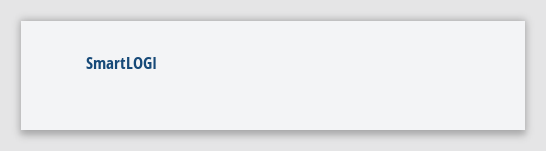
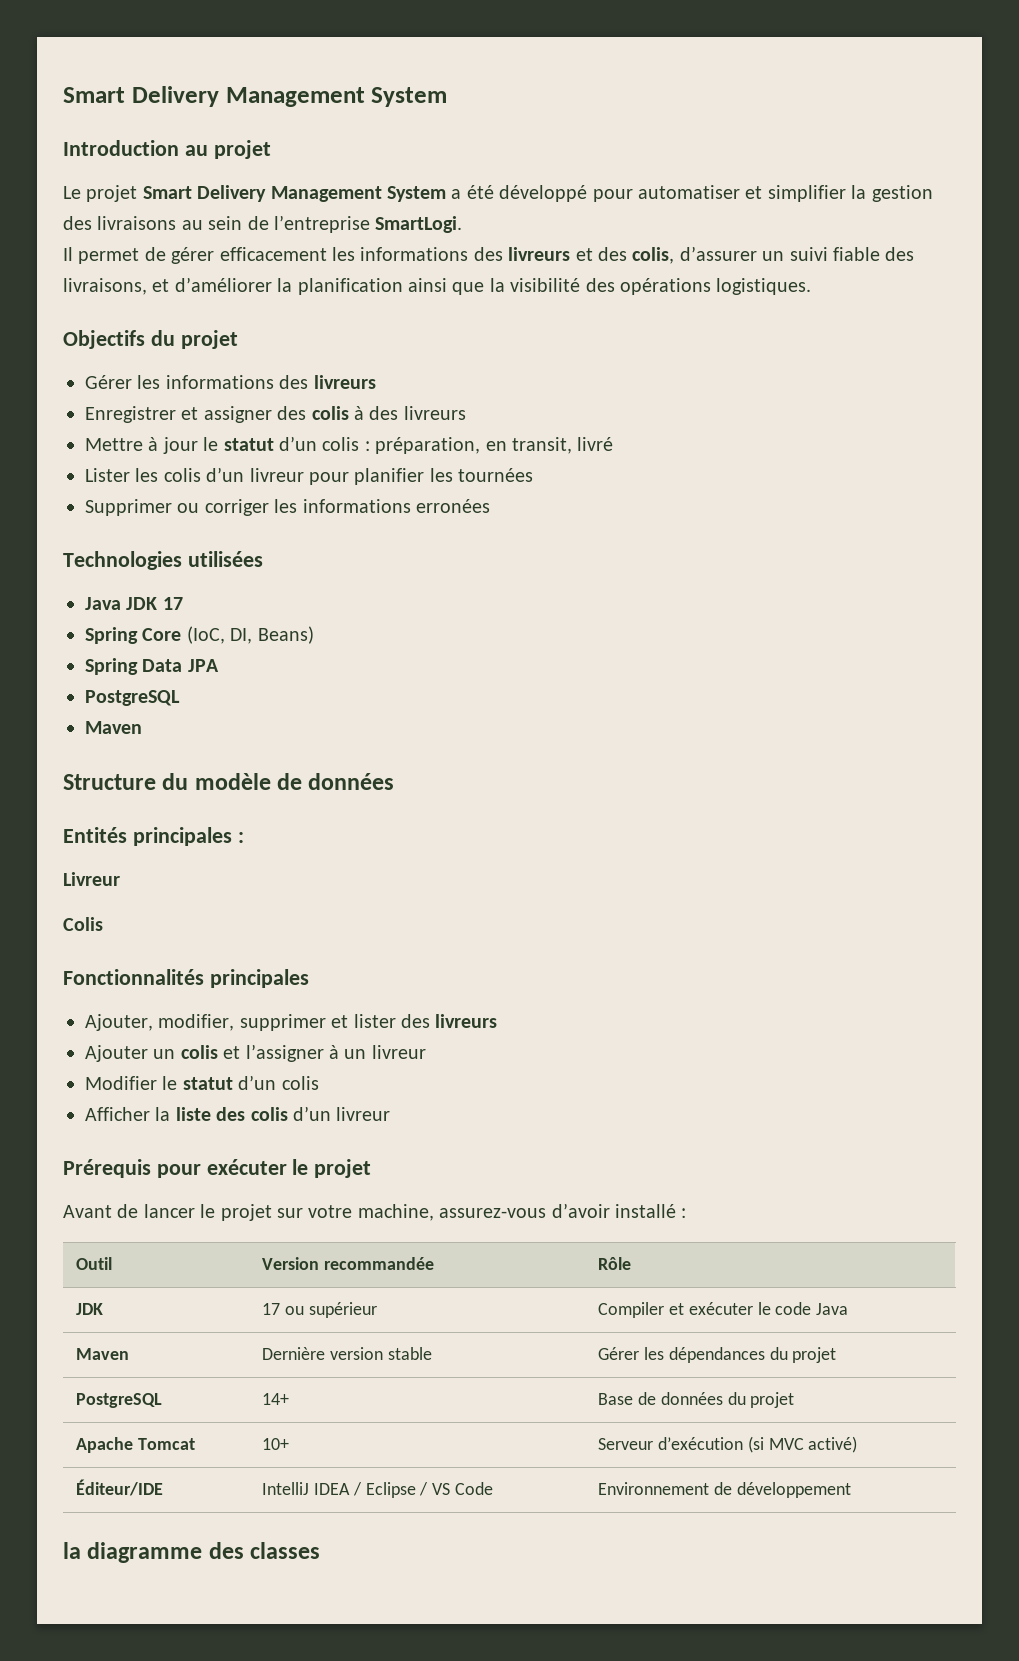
[86,57,157,69] SmartLOGI -> [63,86,448,107] [63,140,271,159] [63,185,933,202] [63,215,463,233] [63,246,915,264] [63,277,812,295] [63,330,238,349] [85,375,376,389] [85,406,466,423] [85,436,614,454] [85,467,534,485] [85,499,490,516] [63,551,263,570] [85,597,183,610] [85,626,314,644] [85,658,219,675] [85,690,180,706] [85,721,142,734] [63,773,395,790] [63,827,244,846] [63,872,120,886] [63,917,103,931] [63,969,309,988] [85,1014,498,1031] [85,1044,426,1062] [85,1075,319,1090] [85,1106,391,1121] [63,1159,372,1178] [63,1203,687,1221] [76,1257,113,1270] [262,1257,434,1270] [598,1257,632,1270] [76,1303,104,1315] [262,1302,377,1318] [598,1302,849,1318] [76,1348,130,1360] [262,1347,432,1360] [598,1347,837,1363] [76,1393,163,1408] [262,1393,290,1405] [598,1392,795,1408] [76,1437,195,1453] [262,1438,290,1450] [598,1436,858,1453] [76,1479,164,1496] [262,1482,494,1498] [598,1482,851,1498] [63,1542,321,1563] Smart Delivery Management System // Introduction au projet // Le projet Smart Delivery Management System a été développé pour automatiser et simplifier la gestion des livraisons au sein de l’entreprise SmartLogi. // Il permet de gérer efficacement les informations des livreurs et des colis, d’assurer un suivi fiable des livraisons, et d’améliorer la planification ainsi que la visibilité des opérations logistiques. // Objectifs du projet // Gérer les informations des livreurs // Enregistrer et assigner des colis à des livreurs // Mettre à jour le statut d’un colis : préparation, en transit, livré // Lister les colis d’un livreur pour planifier les tournées // Supprimer ou corriger les informations erronées // Technologies utilisées // Java JDK 17 // Spring Core (IoC, DI, Beans) // Spring Data JPA // PostgreSQL // Maven // Structure du modèle de données // Entités principales : // Livreur // Colis // Fonctionnalités principales // Ajouter, modifier, supprimer et lister des livreurs // Ajouter un colis et l’assigner à un livreur // Modifier le statut d’un colis // Afficher la liste des colis d’un livreur // Prérequis pour exécuter le projet // Avant de lancer le projet sur votre machine, assurez-vous d’avoir installé : // Outil | Version recommandée | Rôle // JDK | 17 ou supérieur | Compiler et exécuter le code Java // Maven | Dernière version stable | Gérer les dépendances du projet // PostgreSQL | 14+ | Base de données du projet // Apache Tomcat | 10+ | Serveur d’exécution (si MVC activé) // Éditeur/IDE | IntelliJ IDEA / Eclipse / VS Code | Environnement de développement // la diagramme des classes

